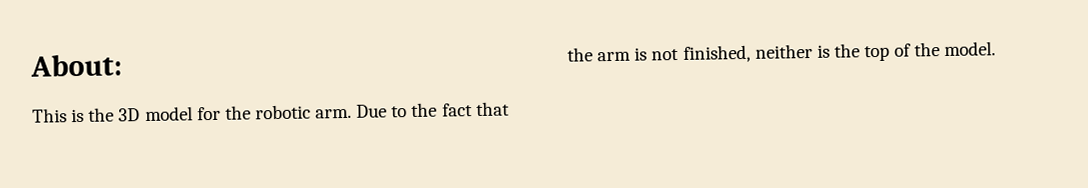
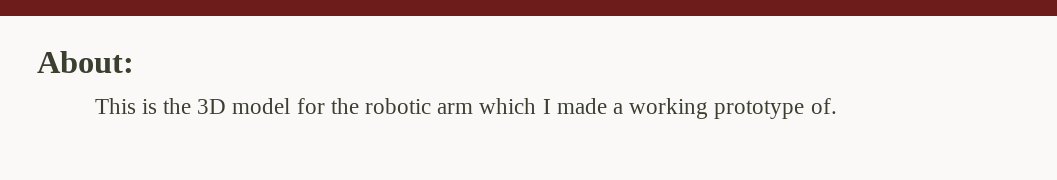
[315,101,510,119] [567,41,997,63] arm. Due to the fact that the arm is not finished, neither is the top of the model. -> [437,98,837,119] arm which I made a working prototype of.

